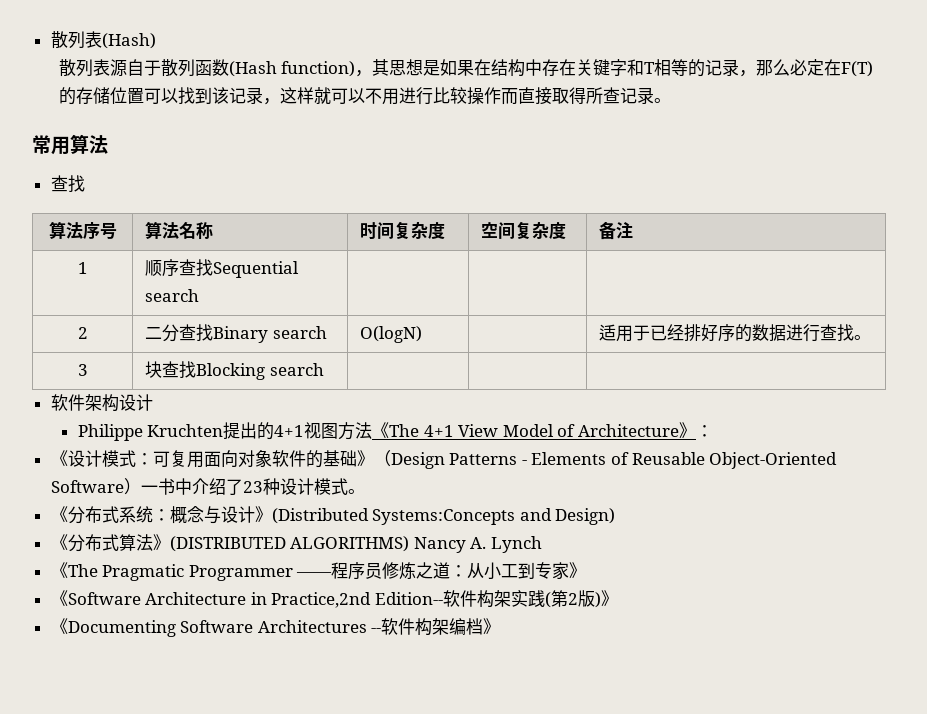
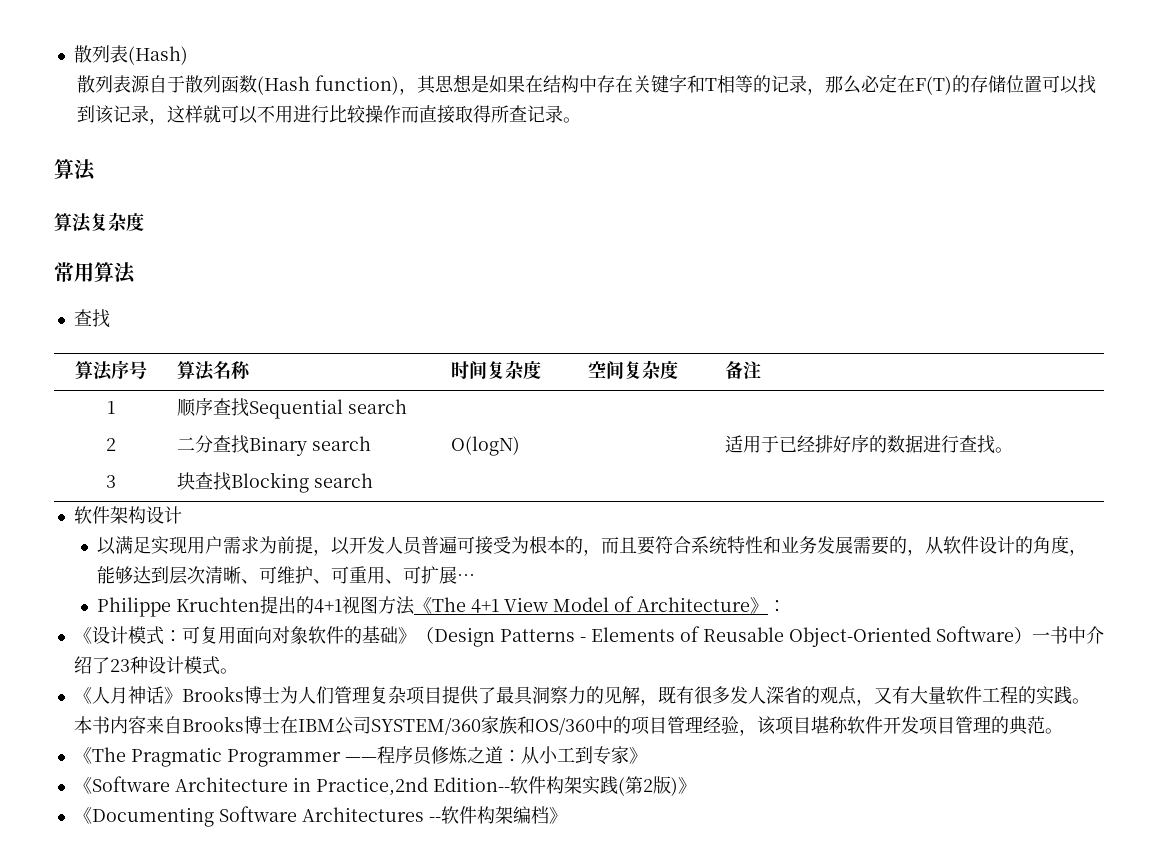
(671, 100) none -> [54,159,96,181] [54,212,144,233] // 算法 // 算法复杂度
(153, 402) none -> [97,536,1088,556] [97,566,476,585] // 以满足实现用户需求为前提，以开发人员普遍可接受为根本的，而且要符合系统特性和业务发展需要的，从软件设计的角度，能够达到层次清晰、可维护、可重用、可扩展…
[67,506,616,525] [50,534,543,553] 分布式系统：概念与设计》(Distributed Systems:Concepts and Design) // 《分布式算法》(DISTRIBUTED ALGORITHMS) Nancy A. Lynch -> [91,686,1090,706] [73,716,1063,736] 人月神话》Brooks博士为人们管理复杂项目提供了最具洞察力的见解，既有很多发人深省的观点，又有大量软件工程的实践。本书内容来自Brooks博士在IBM公司SYSTEM/360家族和OS/360中的项目管理经验，该项目堪称软件开发项目管理的典范。

